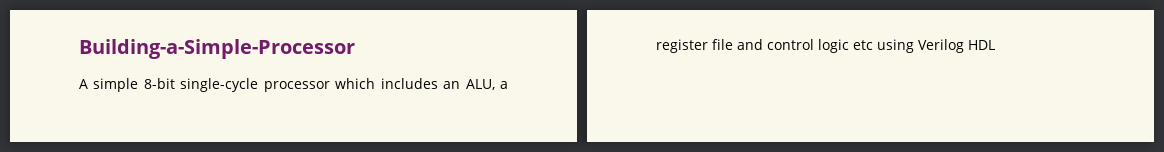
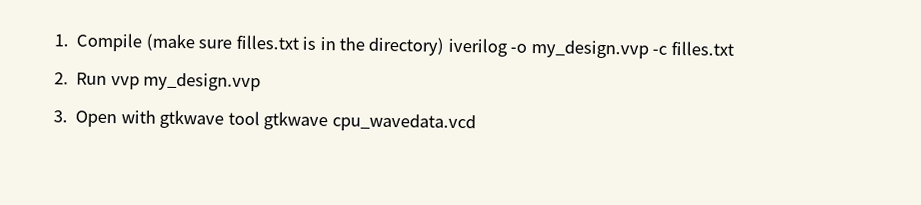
[79,39,355,59] [79,78,509,92] [656,39,995,53] Building-a-Simple-Processor // A simple 8-bit single-cycle processor which includes an ALU, a register file and control logic etc using Verilog HDL -> [54,32,734,59] [54,72,262,92] [53,109,476,133] 1. Compile (make sure filles.txt is in the directory) iverilog -o my_design.vvp -c filles.txt // 2. Run vvp my_design.vvp // 3. Open with gtkwave tool gtkwave cpu_wavedata.vcd

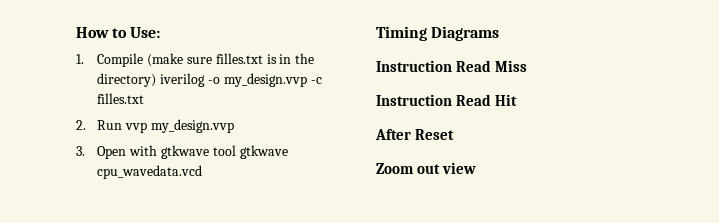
(54, 40) none -> [76,27,161,38] How to Use: //
(476, 123) none -> [376,26,500,41] [376,60,527,72] [376,94,517,106] [375,129,454,140] [376,162,476,174] // Timing Diagrams // Instruction Read Miss // Instruction Read Hit // After Reset // Zoom out view

